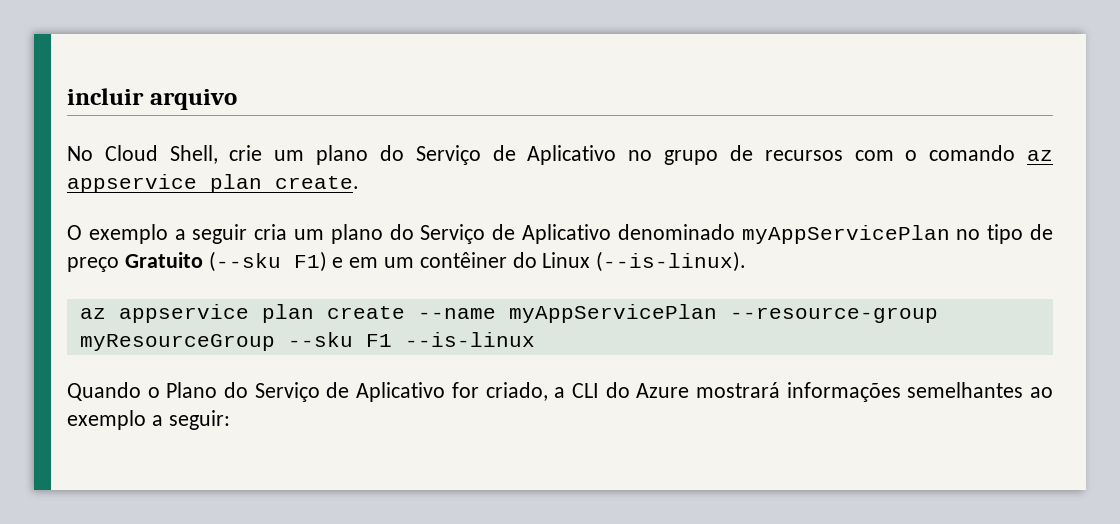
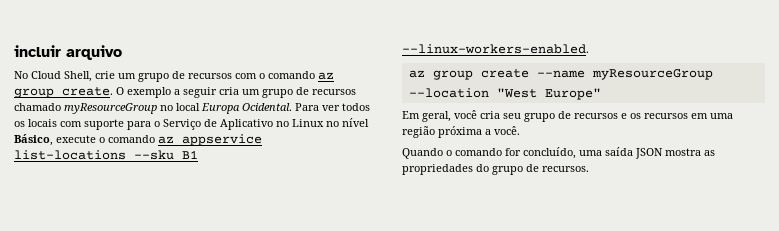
[316,145,653,165] plano do Serviço de Aplicativo no -> (136, 76) none
[67,174,262,193] appservice plan -> [14,88,54,98] group
(359, 182) // -> (113, 91) none
[330,224,1053,244] [67,251,747,272] [79,304,938,323] [79,332,535,351] [67,382,1053,402] [67,410,230,430] plano do Serviço de Aplicativo denominado myAppServicePlan no tipo de preço Gratuito (--sku F1) e em um contêiner do Linux (--is-linux). // az appservice plan create --name myAppServicePlan --resource-group myResourceGroup --sku F1 --is-linux // Quando o Plano do Serviço de Aplicativo for criado, a CLI do Azure mostrará informações semelhantes ao exemplo a seguir: -> [262,87,356,98] [14,103,370,114] [14,118,369,130] [14,134,262,146] [14,150,198,160] [402,44,589,54] [408,69,713,80] [408,88,601,100] [402,110,733,122] [402,126,520,138] [402,147,715,159] [402,164,589,175] grupo de recursos chamado myResourceGroup no local Europa Ocidental. Para ver todos os locais com suporte para o Serviço de Aplicativo no Linux no nível Básico, execute o comando az appservice list-locations --sku B1 --linux-workers-enabled. // az group create --name myResourceGroup --location "West Europe" // Em geral, você cria seu grupo de recursos e os recursos em uma região próxima a você. // Quando o comando for concluído, uma saída JSON mostra as propriedades do grupo de recursos.

